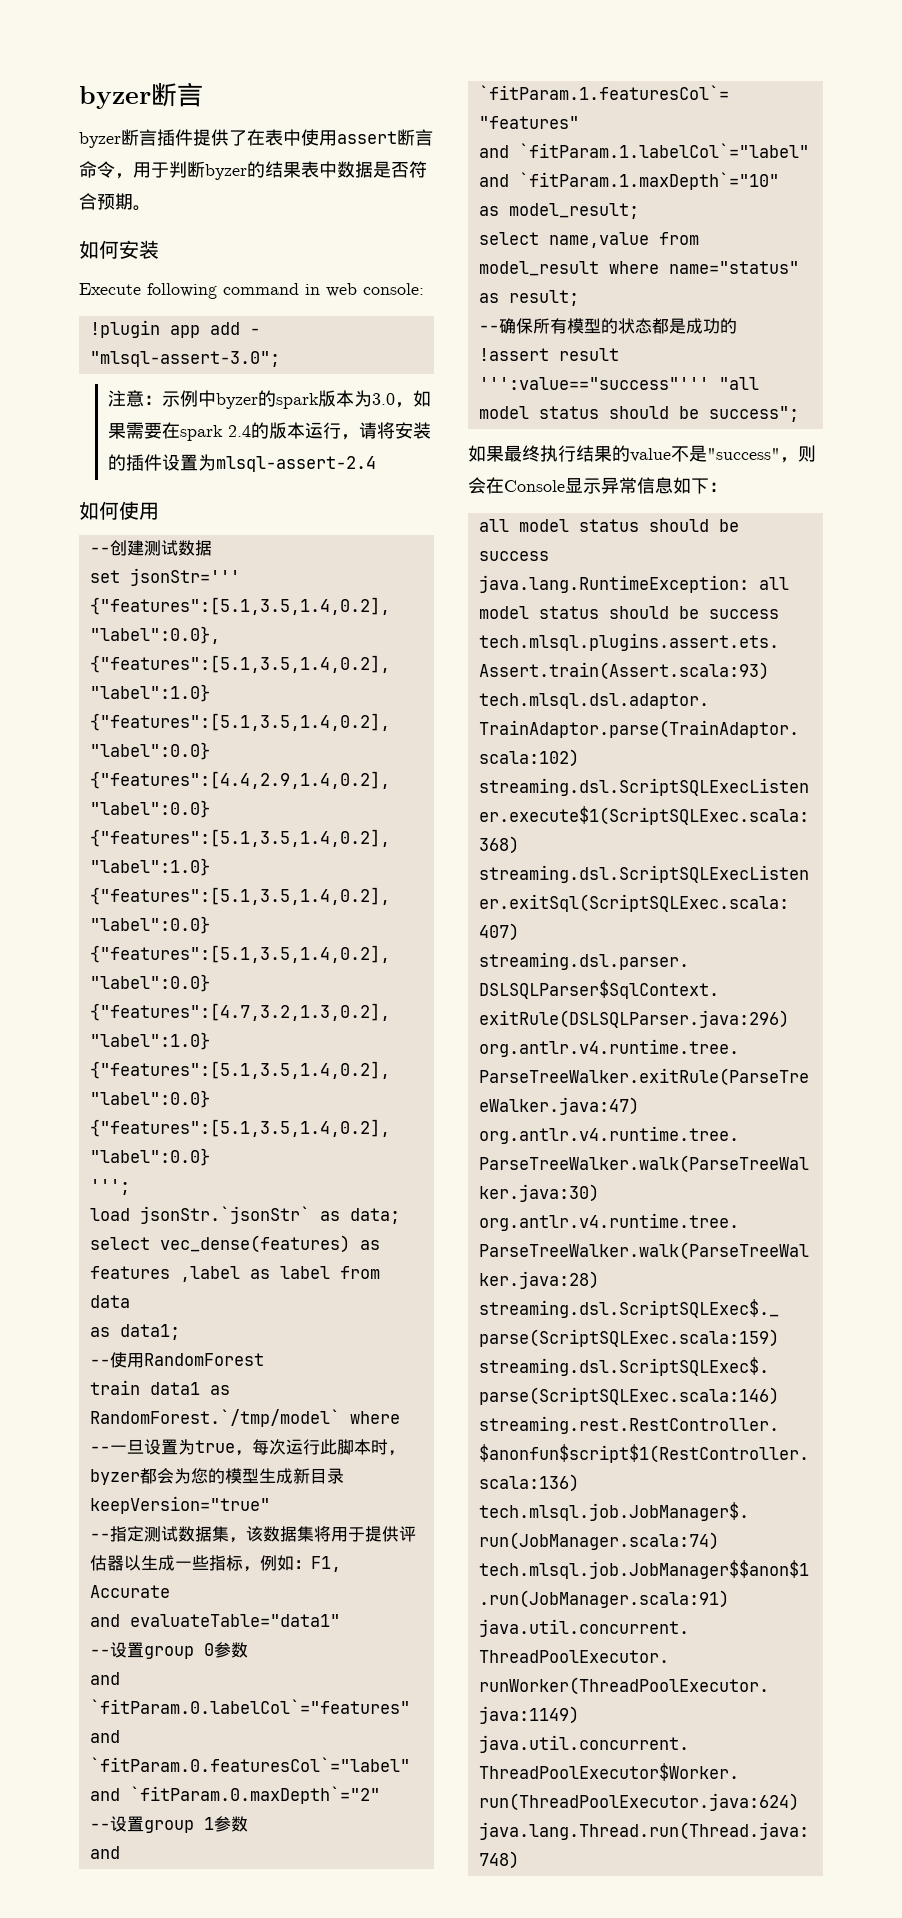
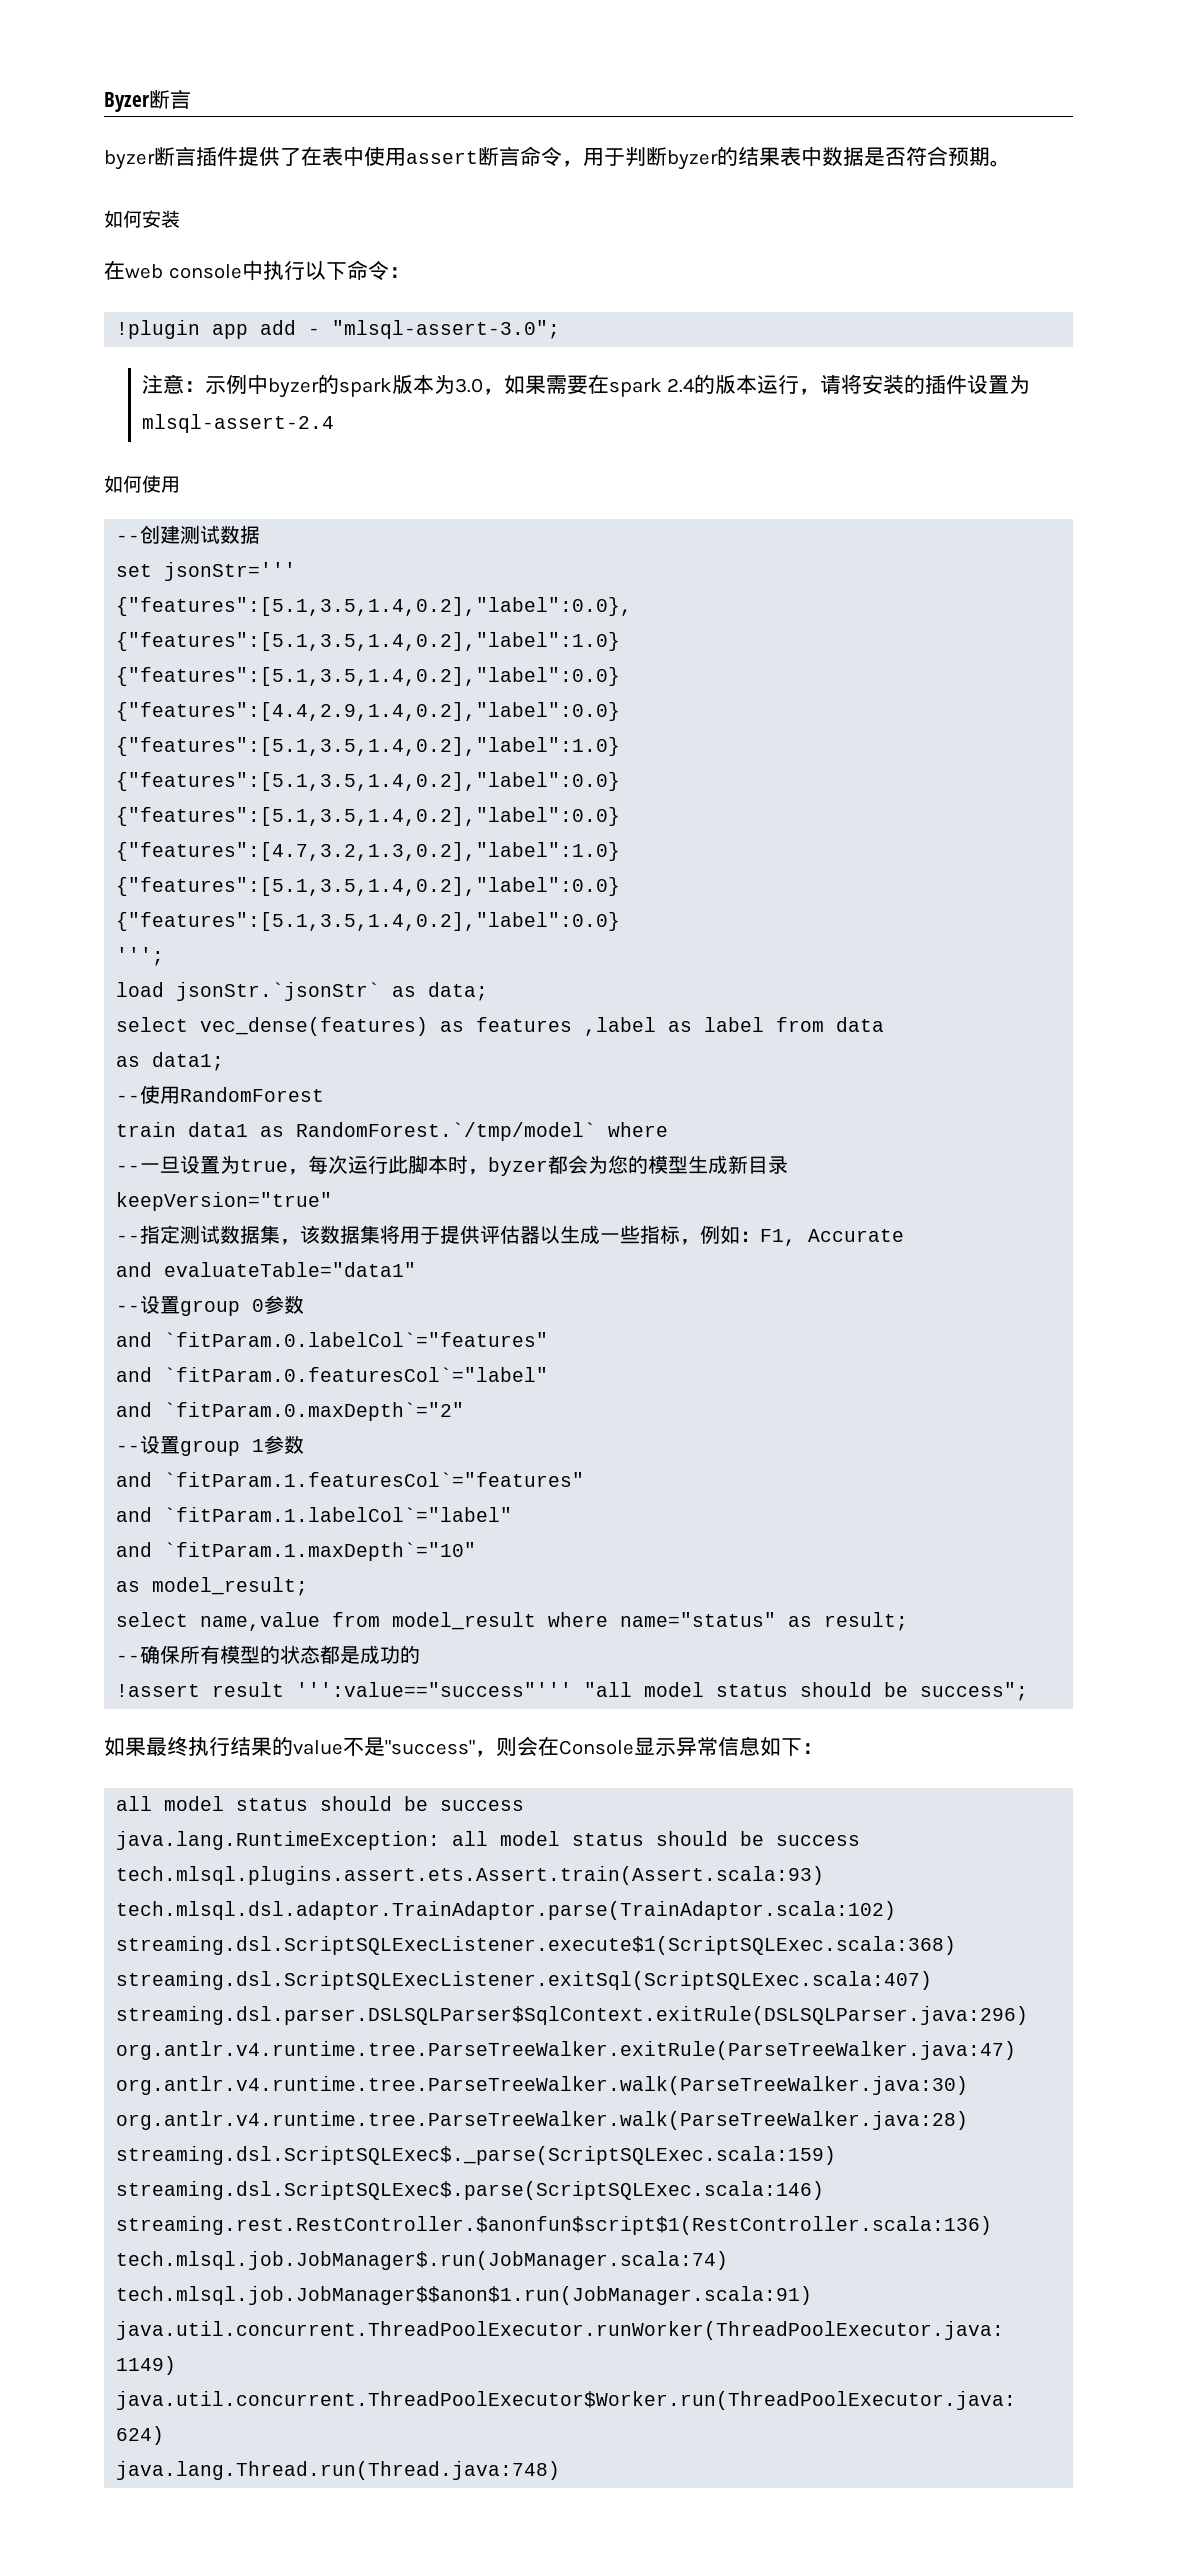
[79,86,151,109] byzer -> [104,92,150,112] Byzer
[79,283,424,299] Execute following command in web console: -> [104,260,410,281] 在web console中执行以下命令：

